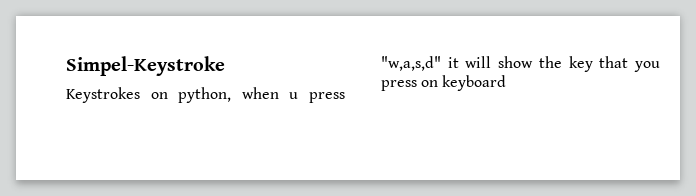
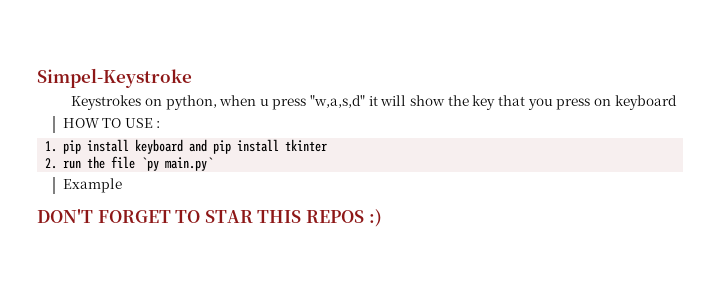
(507, 83) none -> [62,118,161,128] [45,139,328,154] [45,156,214,171] [62,178,122,193] [37,209,382,227] // HOW TO USE : // 1. pip install keyboard and pip install tkinter // 2. run the file `py main.py` // Example // DON'T FORGET TO STAR THIS REPOS :)

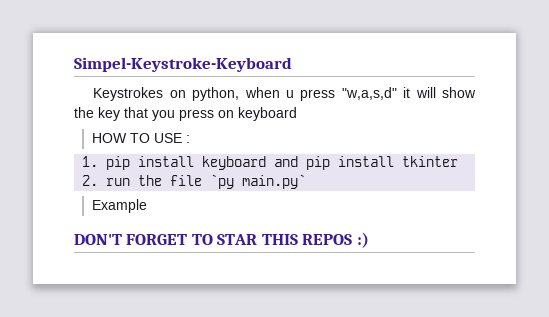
[37,68,192,88] Simpel-Keystroke -> [74,57,292,72] Simpel-Keystroke-Keyboard

